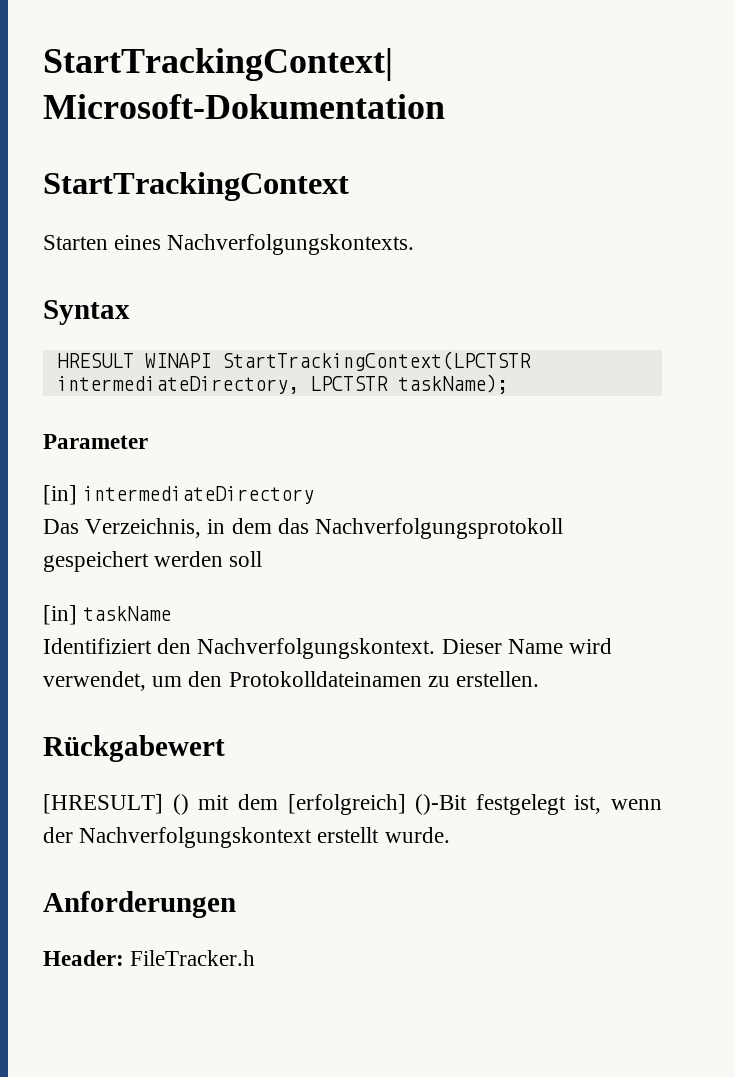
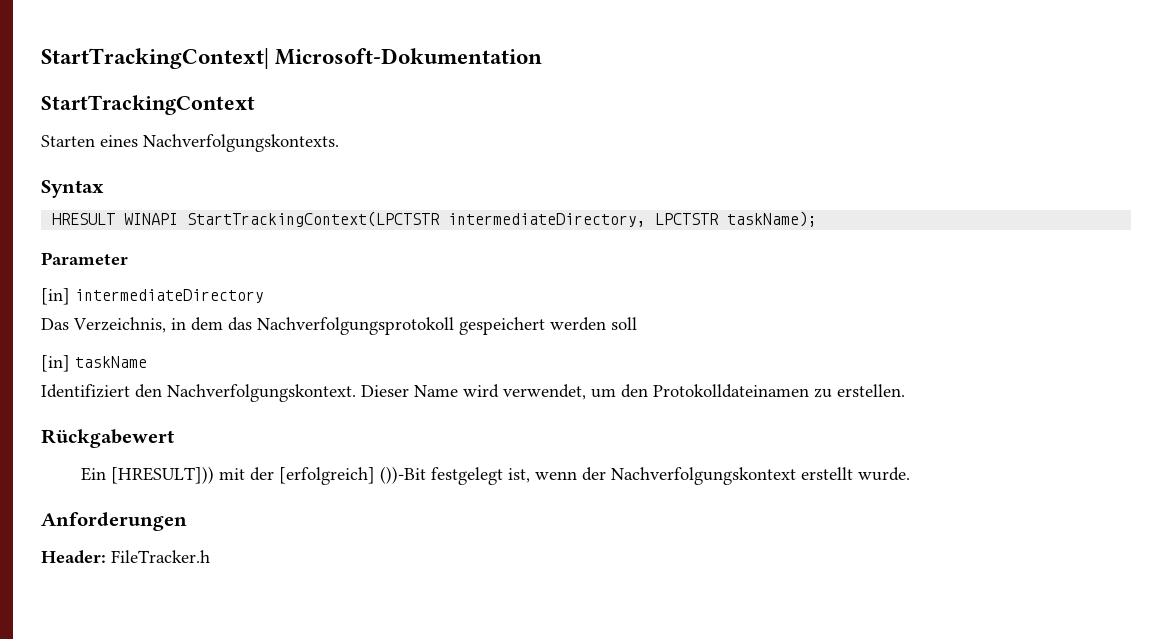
[43,794,468,815] [HRESULT] () mit dem [erfolgreich] ()-Bit -> [80,466,426,485] Ein [HRESULT])) mit der [erfolgreich] ())-Bit

